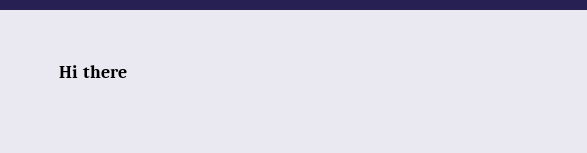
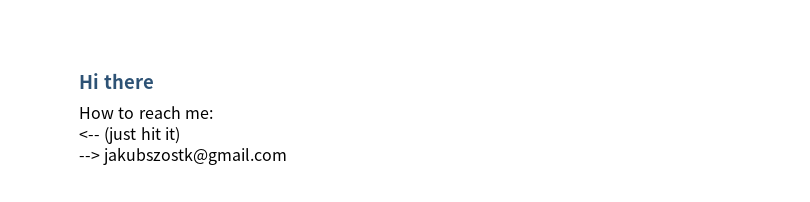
(127, 71) none -> [79,106,213,119] [79,127,180,144] [79,147,288,165] // How to reach me: // <-- (just hit it) // --> jakubszostk@gmail.com

